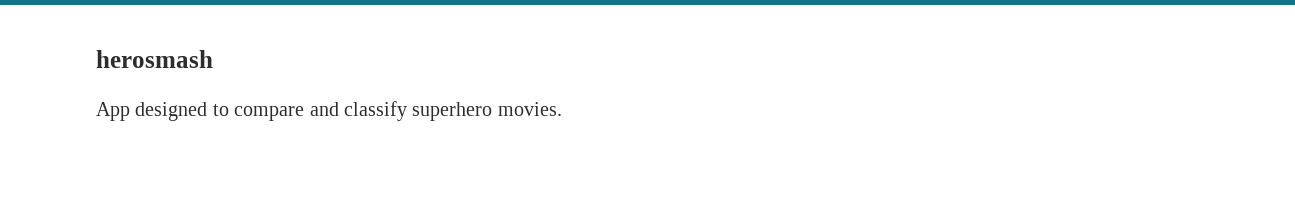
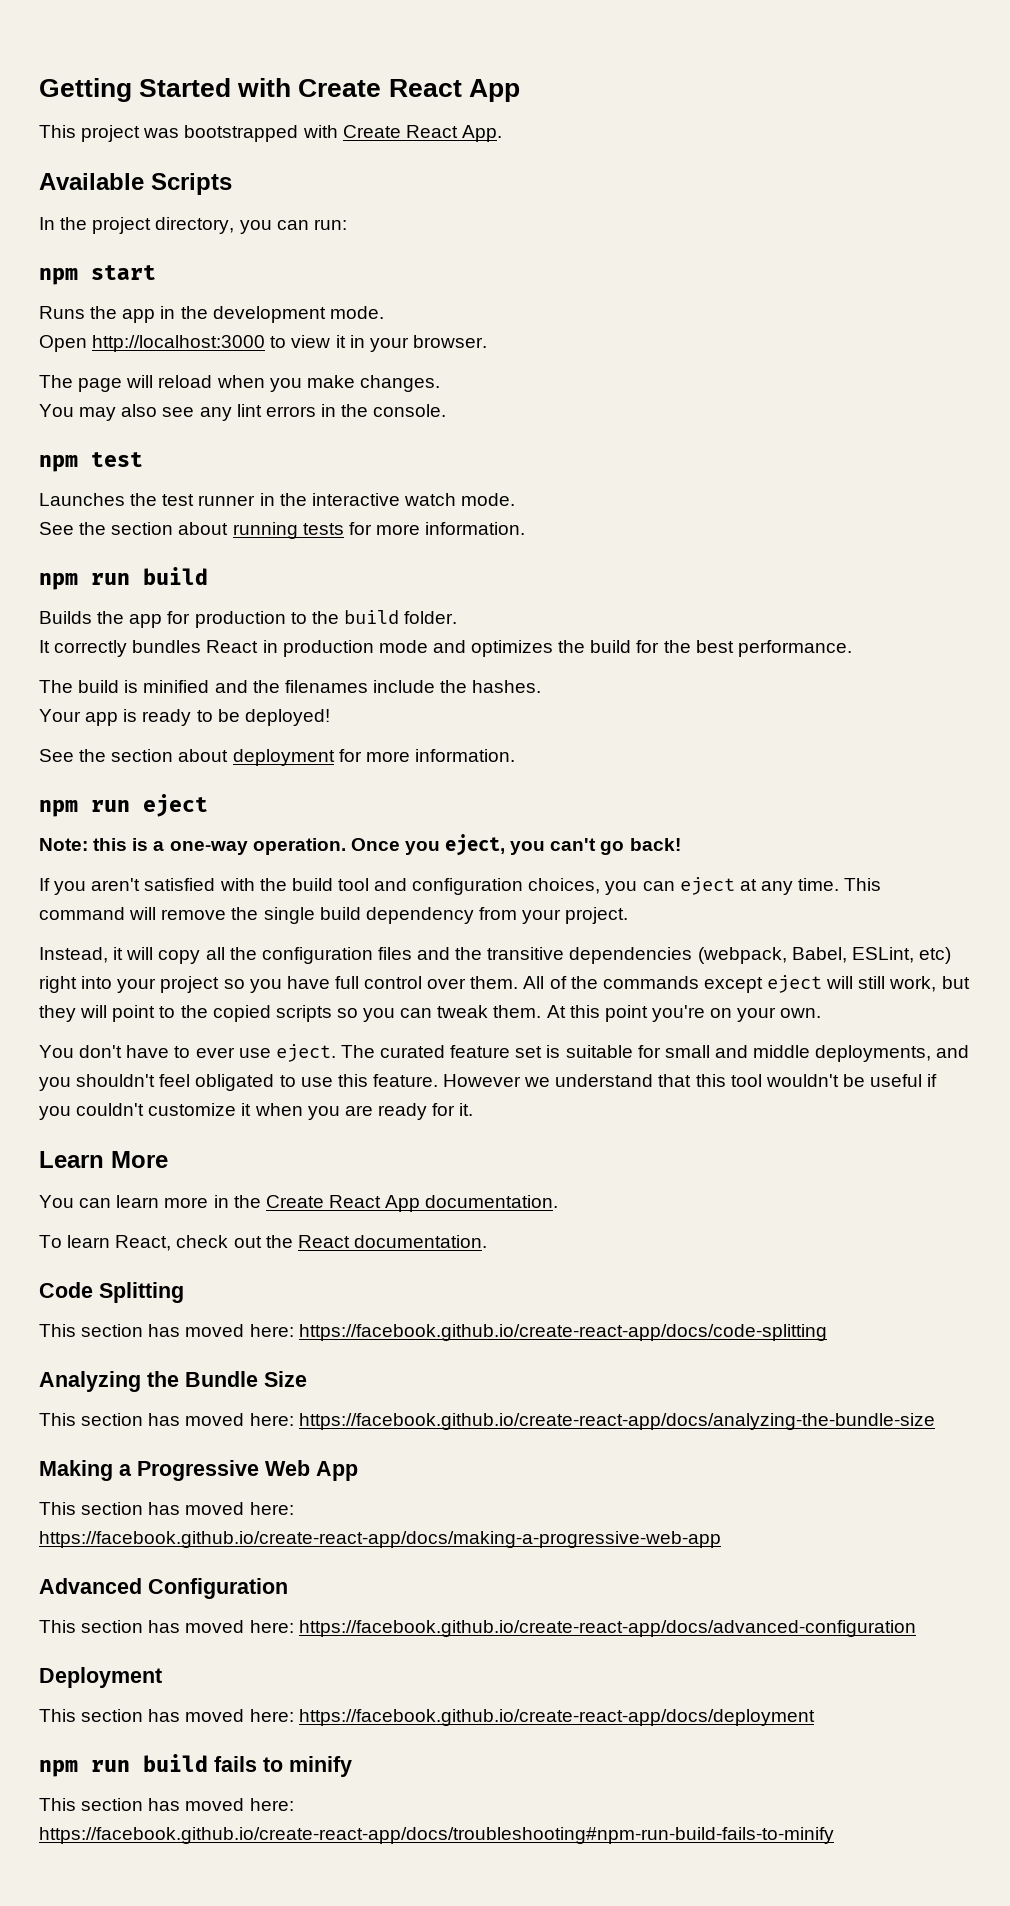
[96,50,213,68] [96,101,562,121] herosmash // App designed to compare and classify superhero movies. -> [39,78,520,102] [39,125,502,142] [39,173,232,195] [39,217,347,234] [39,265,156,285] [39,306,384,323] [39,335,487,352] [39,375,440,392] [39,404,447,421] [39,452,143,472] [39,493,516,506] [39,522,526,539] [39,567,208,590] [39,610,458,628] [39,640,852,657] [39,680,542,693] [39,709,330,726] [39,749,515,766] [39,794,208,817] [39,834,681,856] [39,877,882,895] [39,907,629,924] [39,947,951,964] [39,975,970,993] [39,1005,822,1022] [39,1044,970,1062] [39,1074,938,1091] [39,1103,474,1120] [39,1151,168,1168] [39,1195,559,1212] [39,1235,487,1251] [39,1282,184,1303] [39,1324,827,1341] [39,1371,307,1392] [39,1413,935,1430] [39,1460,358,1481] [39,1502,294,1515] [39,1531,721,1548] [39,1578,288,1599] [39,1620,916,1637] [39,1667,162,1688] [39,1709,815,1726] [39,1754,352,1777] [39,1798,294,1811] [39,1827,834,1844] Getting Started with Create React App // This project was bootstrapped with Create React App. // Available Scripts // In the project directory, you can run: // npm start // Runs the app in the development mode. // Open http://localhost:3000 to view it in your browser. // The page will reload when you make changes. // You may also see any lint errors in the console. // npm test // Launches the test runner in the interactive watch mode. // See the section about running tests for more information. // npm run build // Builds the app for production to the build folder. // It correctly bundles React in production mode and optimizes the build for the best performance. // The build is minified and the filenames include the hashes. // Your app is ready to be deployed! // See the section about deployment for more information. // npm run eject // Note: this is a one-way operation. Once you eject, you can't go back! // If you aren't satisfied with the build tool and configuration choices, you can eject at any time. This command will remove the single build dependency from your project. // Instead, it will copy all the configuration files and the transitive dependencies (webpack, Babel, ESLint, etc) right into your project so you have full control over them. All of the commands except eject will still work, but they will point to the copied scripts so you can tweak them. At this point you're on your own. // You don't have to ever use eject. The curated feature set is suitable for small and middle deployments, and you shouldn't feel obligated to use this feature. However we understand that this tool wouldn't be useful if you couldn't customize it when you are ready for it. // Learn More // You can learn more in the Create React App documentation. // To learn React, check out the React documentation. // Code Splitting // This section has moved here: https://facebook.github.io/create-react-app/docs/code-splitting // Analyzing the Bundle Size // This section has moved here: https://facebook.github.io/create-react-app/docs/analyzing-the-bundle-size // Making a Progressive Web App // This section has moved here: https://facebook.github.io/create-react-app/docs/making-a-progressive-web-app // Advanced Configuration // This section has moved here: https://facebook.github.io/create-react-app/docs/advanced-configuration // Deployment // This section has moved here: https://facebook.github.io/create-react-app/docs/deployment // npm run build fails to minify // This section has moved here: https://facebook.github.io/create-react-app/docs/troubleshooting#npm-run-build-fails-to-minify

